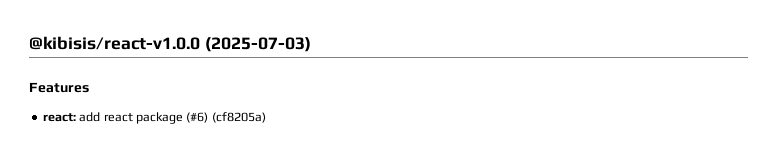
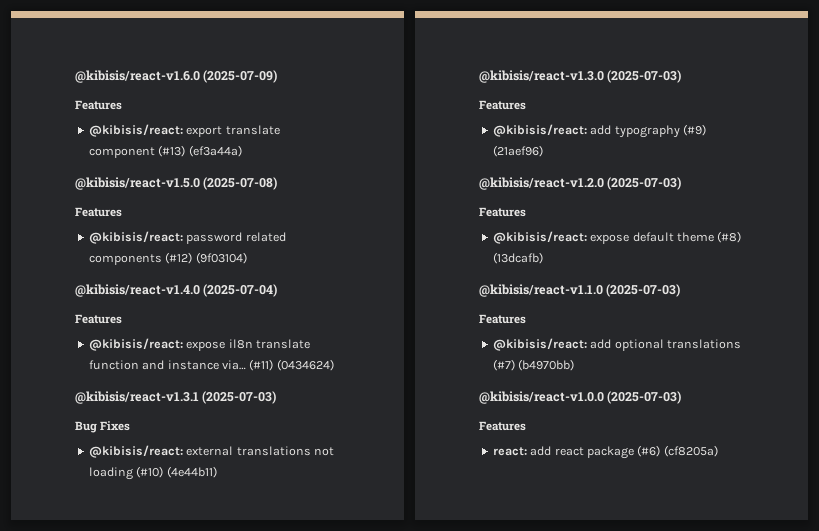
(29, 43) none -> [75,70,278,83] [75,100,122,110] [88,124,280,137] [88,145,242,158] [75,177,278,190] [75,207,122,217] [88,231,286,244] [88,252,247,265] [75,284,278,297] [75,314,122,324] [88,338,310,351] [88,359,334,371] [75,391,277,404] [75,421,131,433] [88,445,334,458] [88,466,217,480] [479,70,682,83] [479,100,526,110] [492,124,706,138] [492,145,543,157] [479,177,682,190] [479,207,526,217] [492,231,742,244] [492,252,543,264] [479,284,681,297] [479,314,526,324] [492,338,741,351] [492,359,575,371] @kibisis/react-v1.6.0 (2025-07-09) // Features // @kibisis/react: export translate component (#13) (ef3a44a) // @kibisis/react-v1.5.0 (2025-07-08) // Features // @kibisis/react: password related components (#12) (9f03104) // @kibisis/react-v1.4.0 (2025-07-04) // Features // @kibisis/react: expose il8n translate function and instance via… (#11) (0434624) // @kibisis/react-v1.3.1 (2025-07-03) // Bug Fixes // @kibisis/react: external translations not loading (#10) (4e44b11) // @kibisis/react-v1.3.0 (2025-07-03) // Features // @kibisis/react: add typography (#9) (21aef96) // @kibisis/react-v1.2.0 (2025-07-03) // Features // @kibisis/react: expose default theme (#8) (13dcafb) // @kibisis/react-v1.1.0 (2025-07-03) // Features // @kibisis/react: add optional translations (#7) (b4970bb) //

